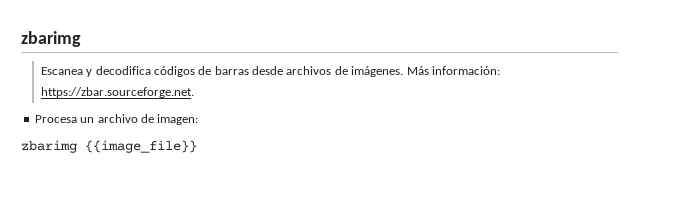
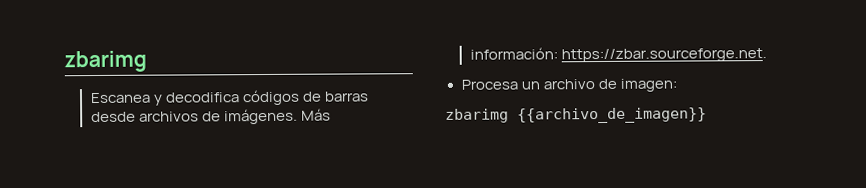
[85,140,197,153] {{image_file}} -> [517,107,707,124] {{archivo_de_imagen}}

